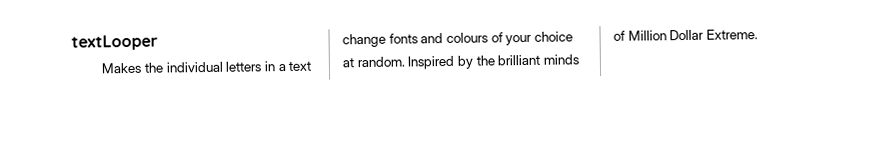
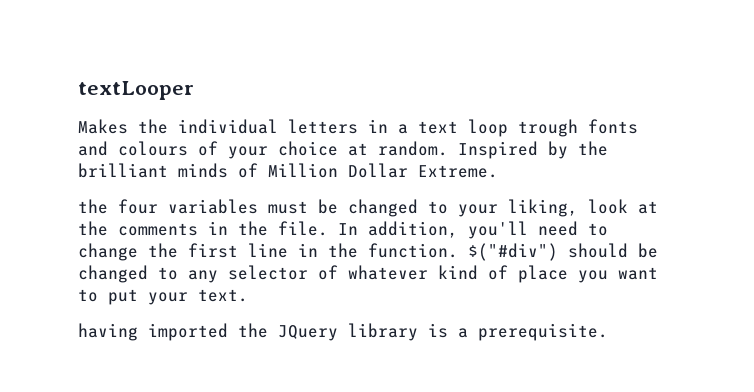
[342,33,386,48] change -> [468,119,578,137] loop trough
(758, 34) none -> [78,199,658,217] [78,221,608,239] [78,243,658,261] [78,265,658,283] [78,289,248,305] [78,323,608,341] // the four variables must be changed to your liking, look at the comments in the file. In addition, you'll need to change the first line in the function. $("#div") should be changed to any selector of whatever kind of place you want to put your text. // having imported the JQuery library is a prerequisite.

